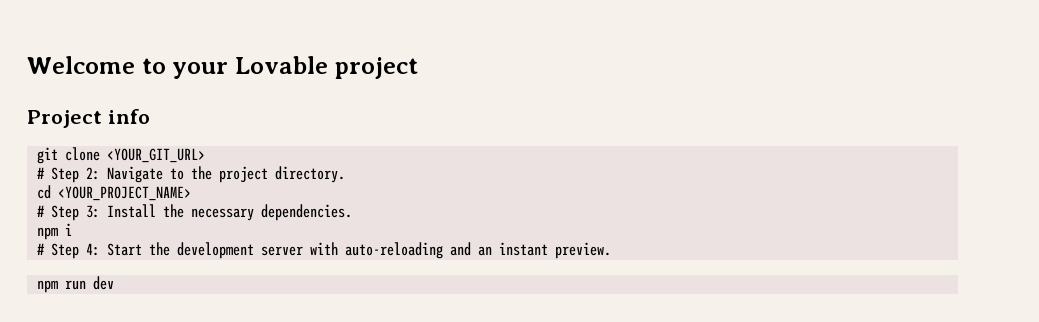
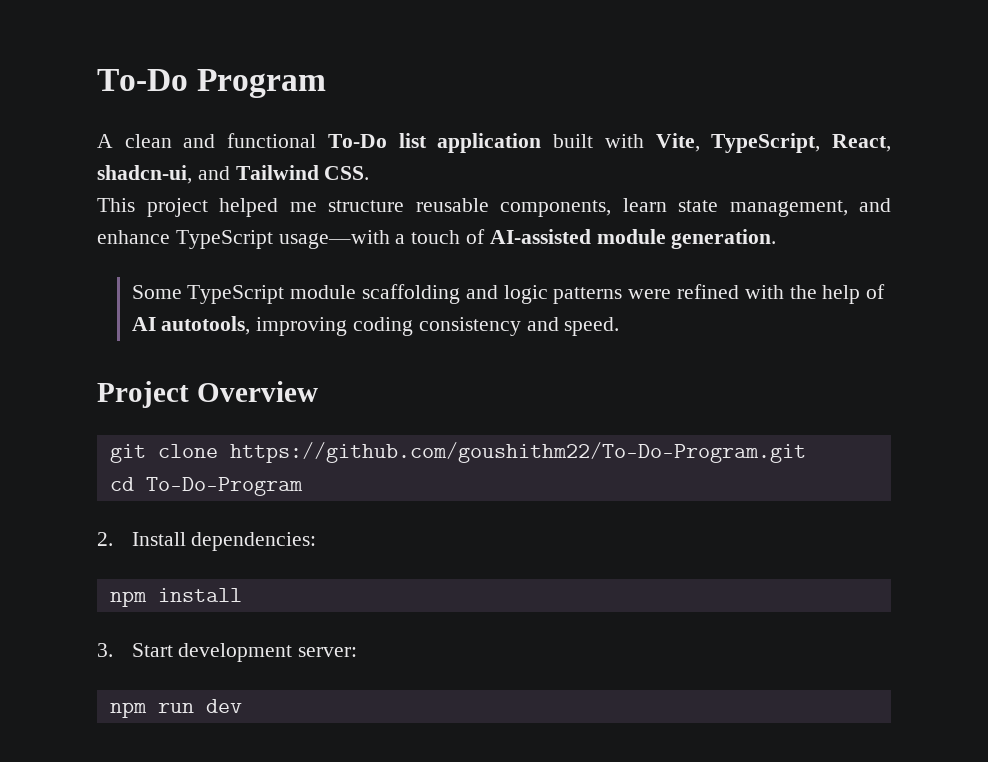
[27,56,418,79] Welcome to your Lovable project -> [97,69,327,98] [97,133,892,153] [97,165,370,184] [97,198,891,217] [97,229,777,249] [131,284,886,304] [131,316,620,336] To-Do Program // A clean and functional To-Do list application built with Vite, TypeScript, React, shadcn-ui, and Tailwind CSS. // This project helped me structure reusable components, learn state management, and enhance TypeScript usage—with a touch of AI-assisted module generation. // Some TypeScript module scaffolding and logic patterns were refined with the help of AI autotools, improving coding consistency and speed.
[107,109,150,124] info -> [196,381,318,402] Overview
[106,148,205,163] [36,166,345,183] [36,185,191,201] [36,204,352,221] [36,223,72,240] [36,242,611,259] <YOUR_GIT_URL> // # Step 2: Navigate to the project directory. // cd <YOUR_PROJECT_NAME> // # Step 3: Install the necessary dependencies. // npm i // # Step 4: Start the development server with auto-reloading and an instant preview. -> [229,442,806,463] [109,477,303,496] [97,532,317,551] [109,588,242,607] [97,643,358,662] https://github.com/goushithm22/To-Do-Program.git // cd To-Do-Program // 2. Install dependencies: // npm install // 3. Start development server:

